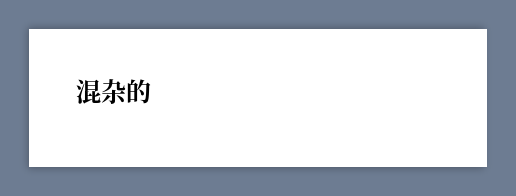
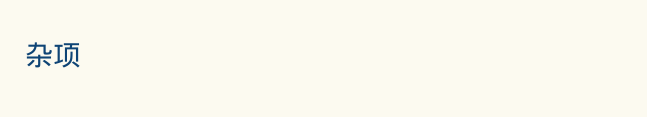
[76,79,151,104] 混杂的 -> [25,42,81,68] 杂项

